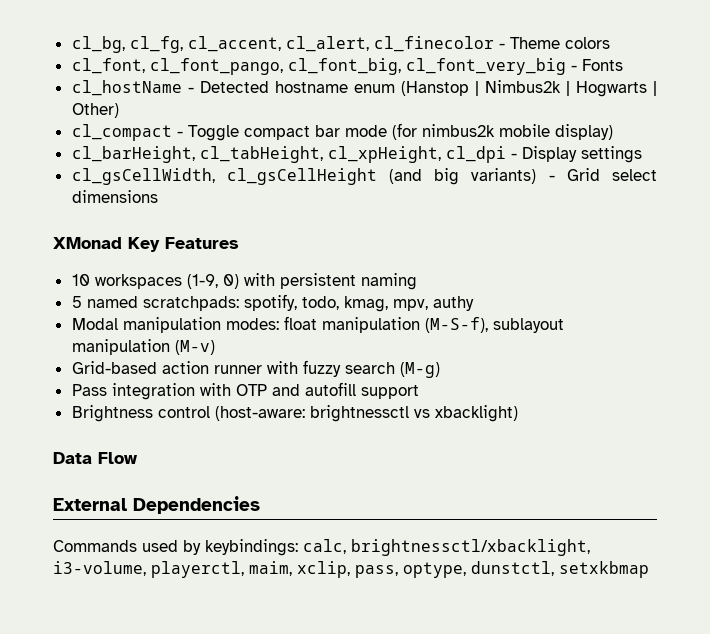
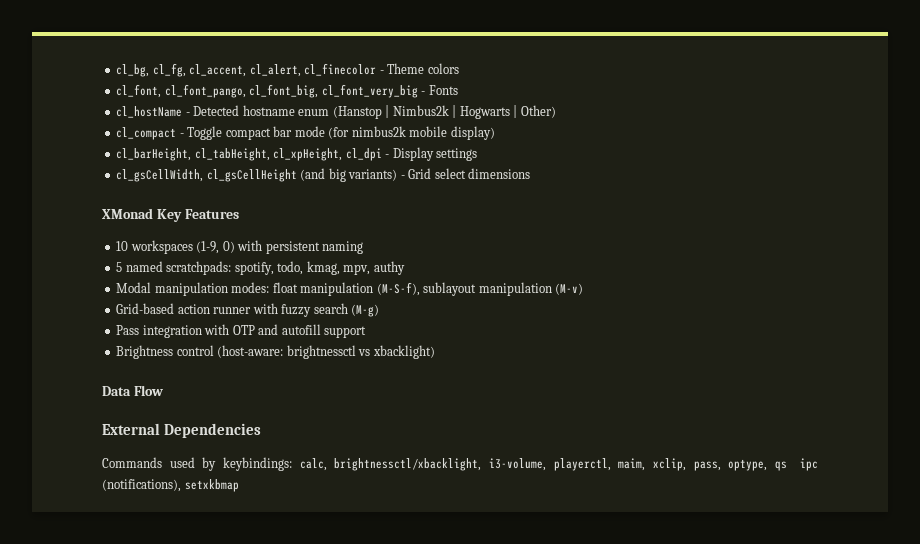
[471,561,554,576] dunstctl, -> [774,458,818,471] [102,479,181,492] qs ipc (notifications),

